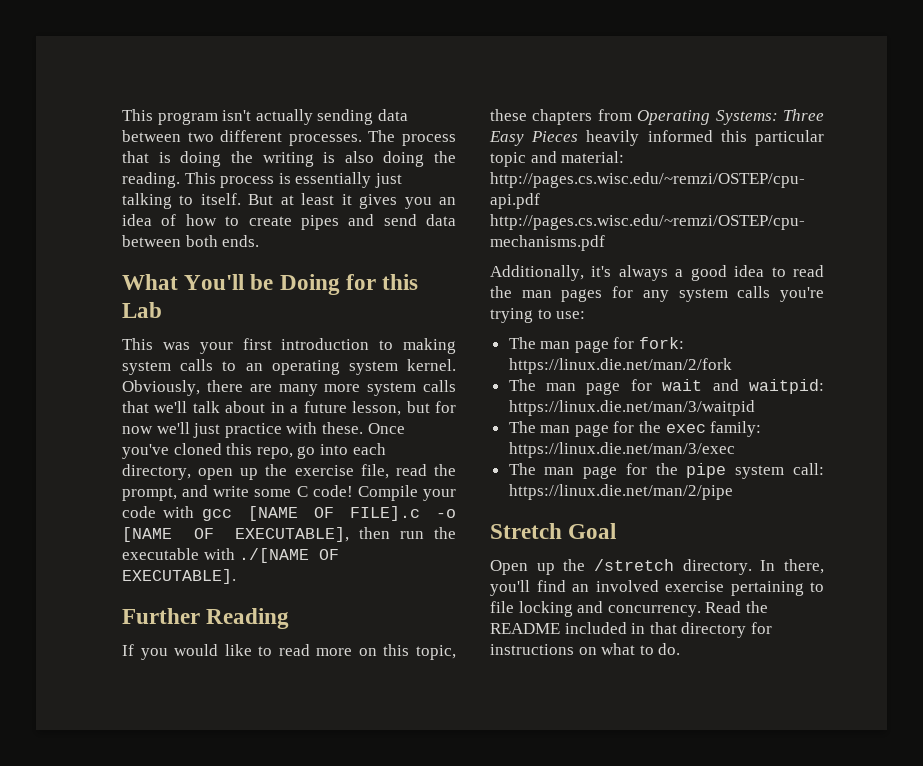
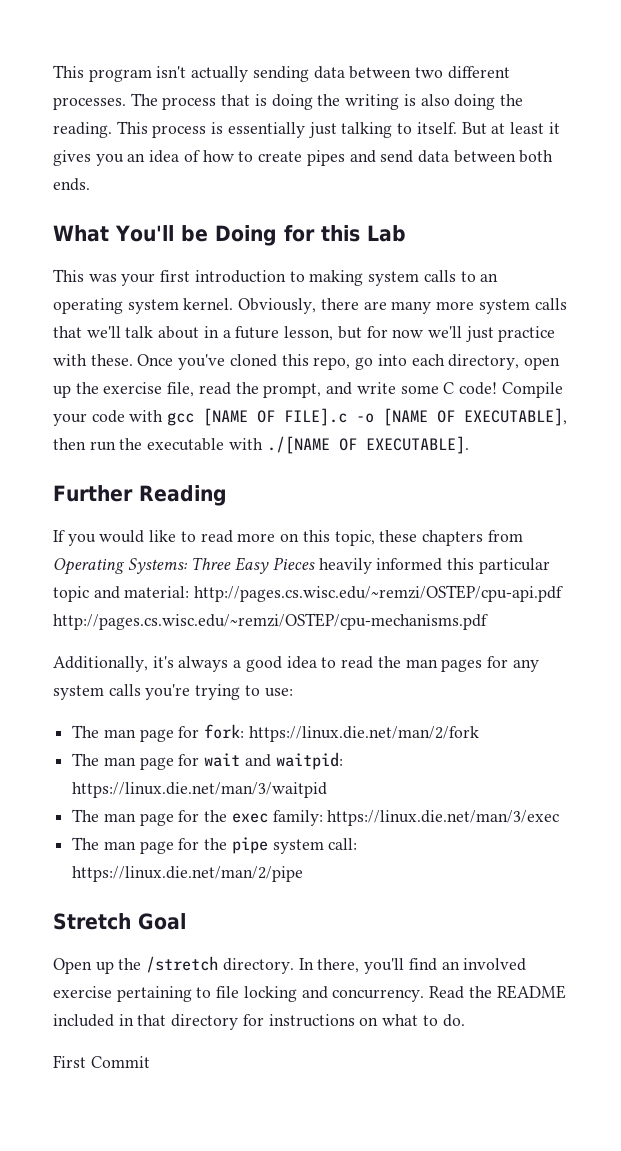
(681, 649) none -> [53,1055,150,1068] // First Commit

